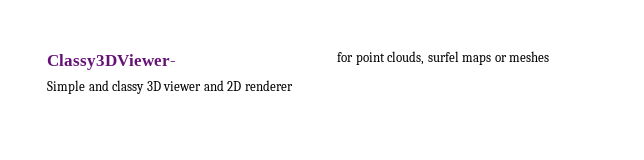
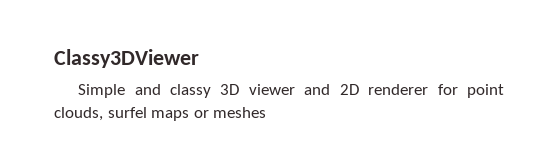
[47,54,176,70] Classy3DViewer- -> [54,49,199,68] Classy3DViewer

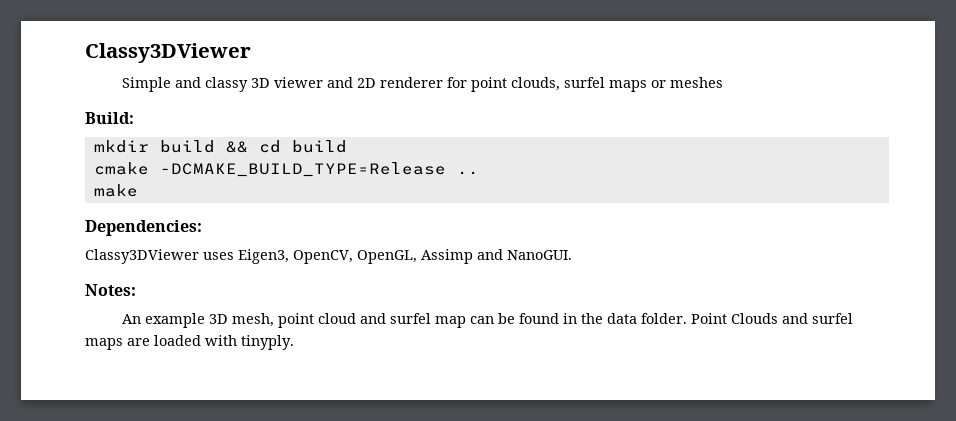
(267, 112) none -> [85,112,134,124] [93,140,347,153] [93,162,479,177] [93,184,138,197] [85,220,202,236] [85,249,572,264] [85,284,136,296] [122,313,854,328] [85,335,294,350] // Build: // mkdir build && cd build // cmake -DCMAKE_BUILD_TYPE=Release .. // make // Dependencies: // Classy3DViewer uses Eigen3, OpenCV, OpenGL, Assimp and NanoGUI. // Notes: // An example 3D mesh, point cloud and surfel map can be found in the data folder. Point Clouds and surfel maps are loaded with tinyply.

